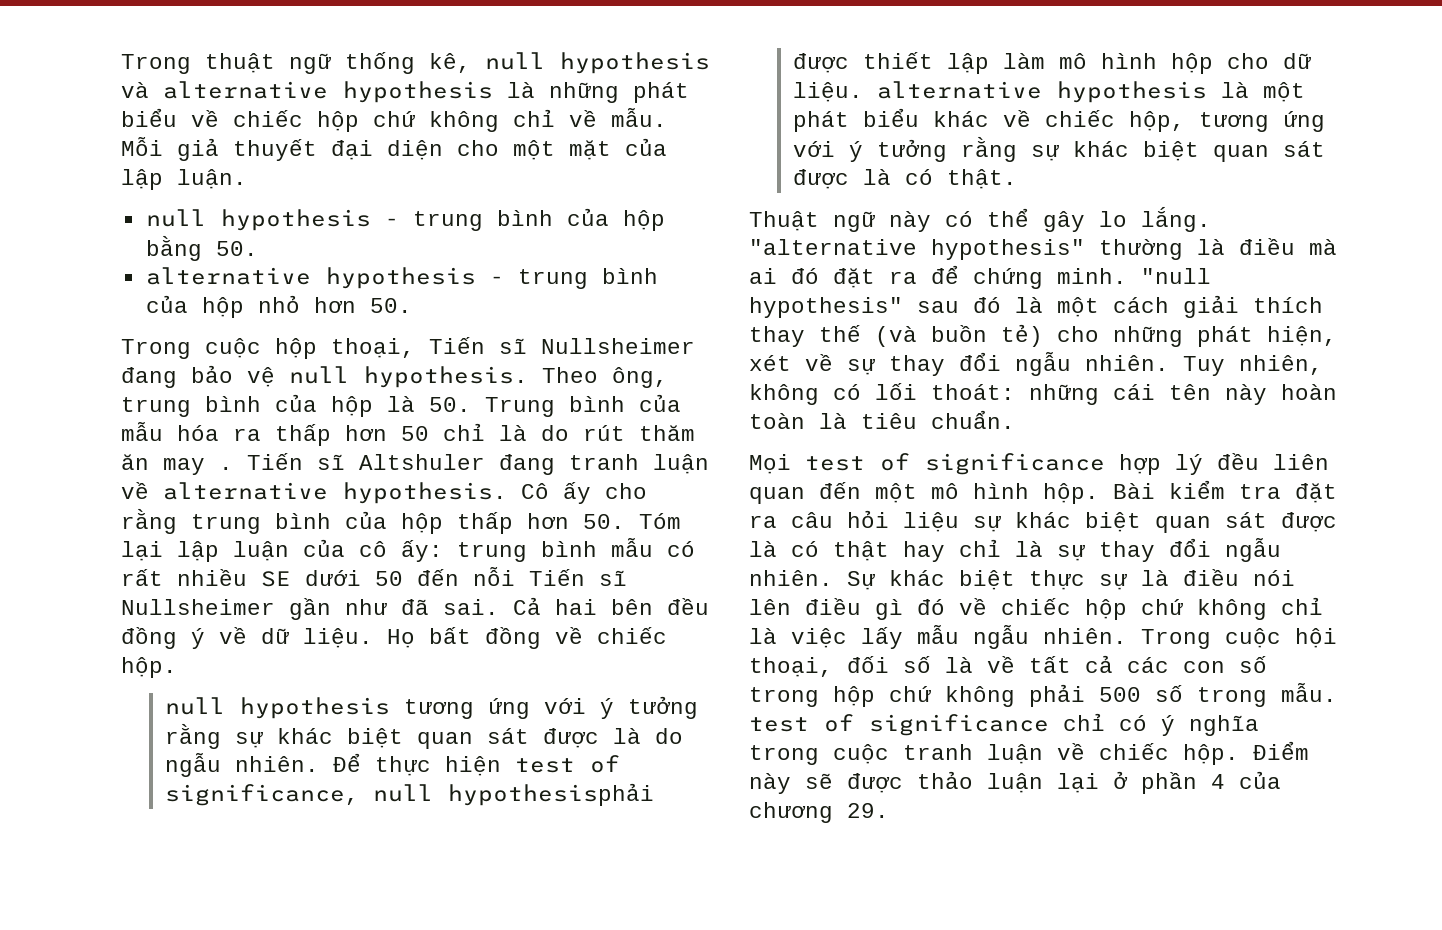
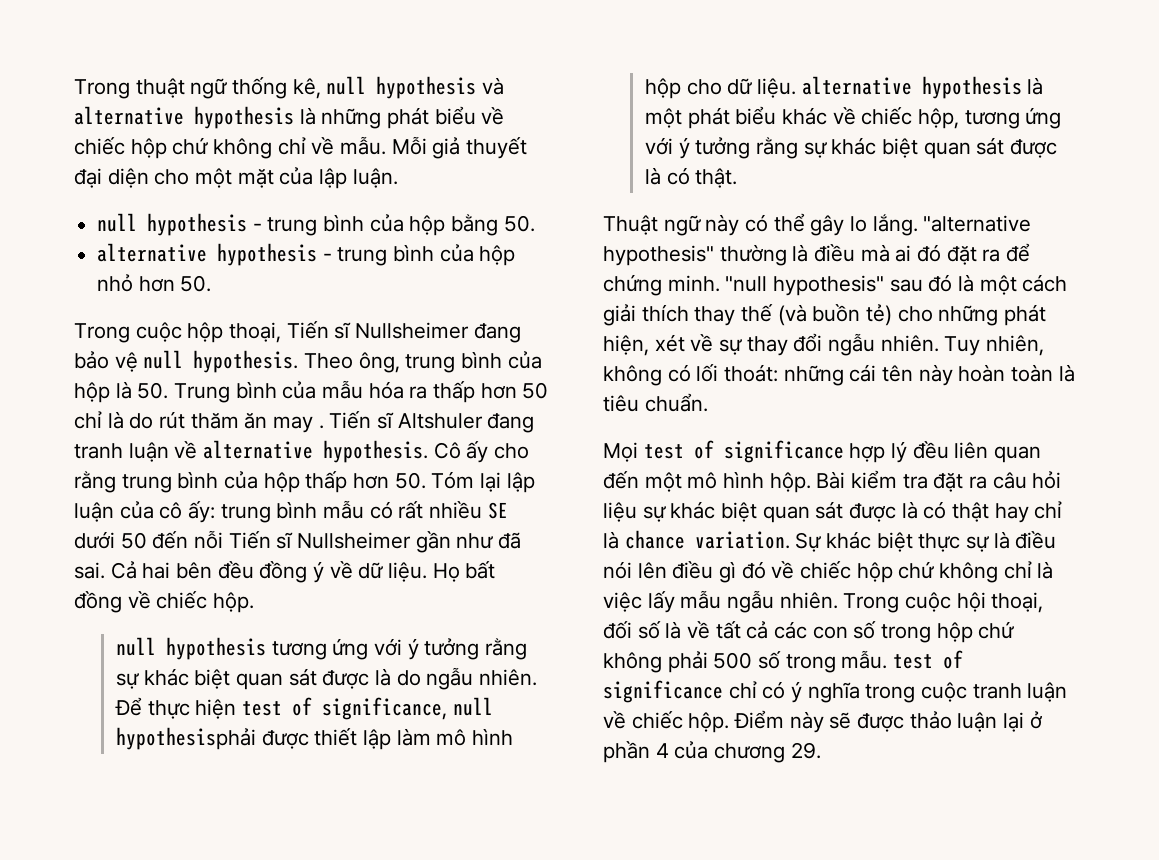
[1057,538,1281,562] [749,570,833,586] sự thay đổi ngẫu nhiên. -> [624,530,790,549] chance variation.

